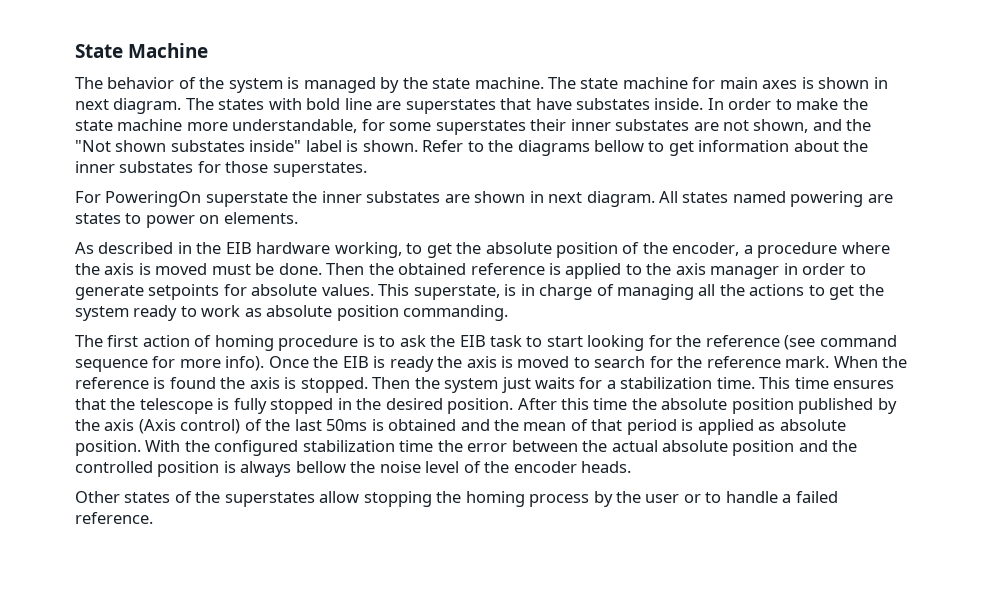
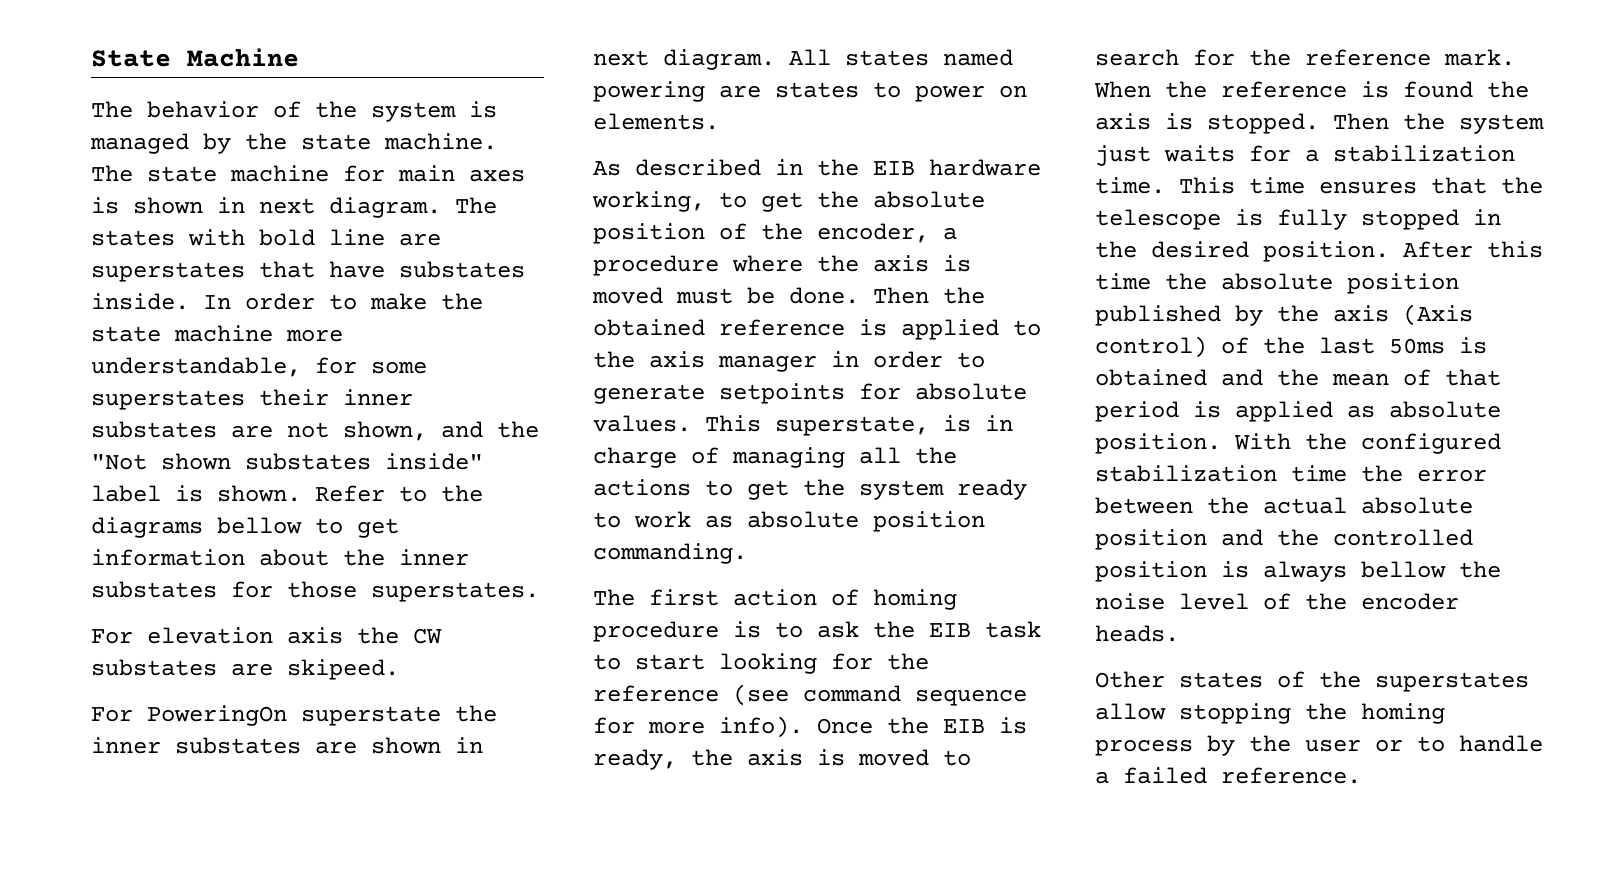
(367, 169) none -> [91,627,442,644] [91,659,399,680] // For elevation axis the CW substates are skipeed.
[389,356,434,372] ready -> [593,749,677,770] ready,

